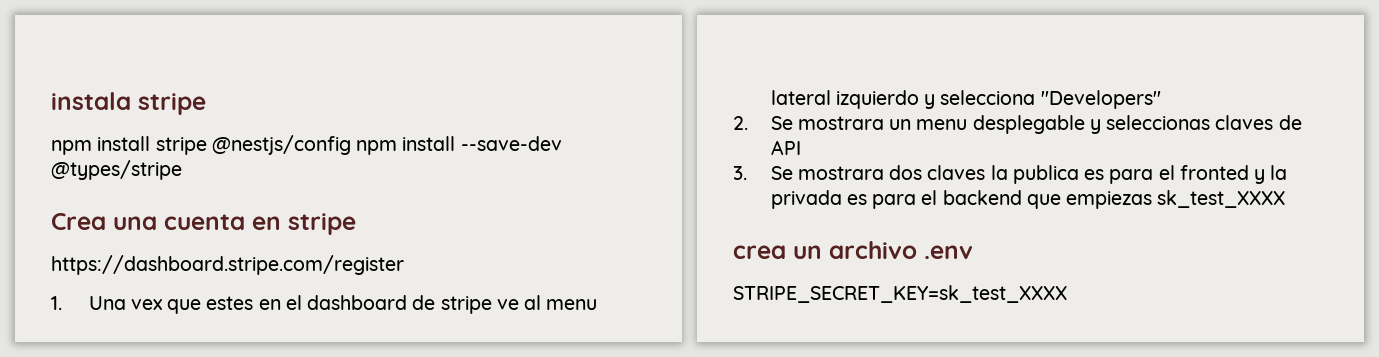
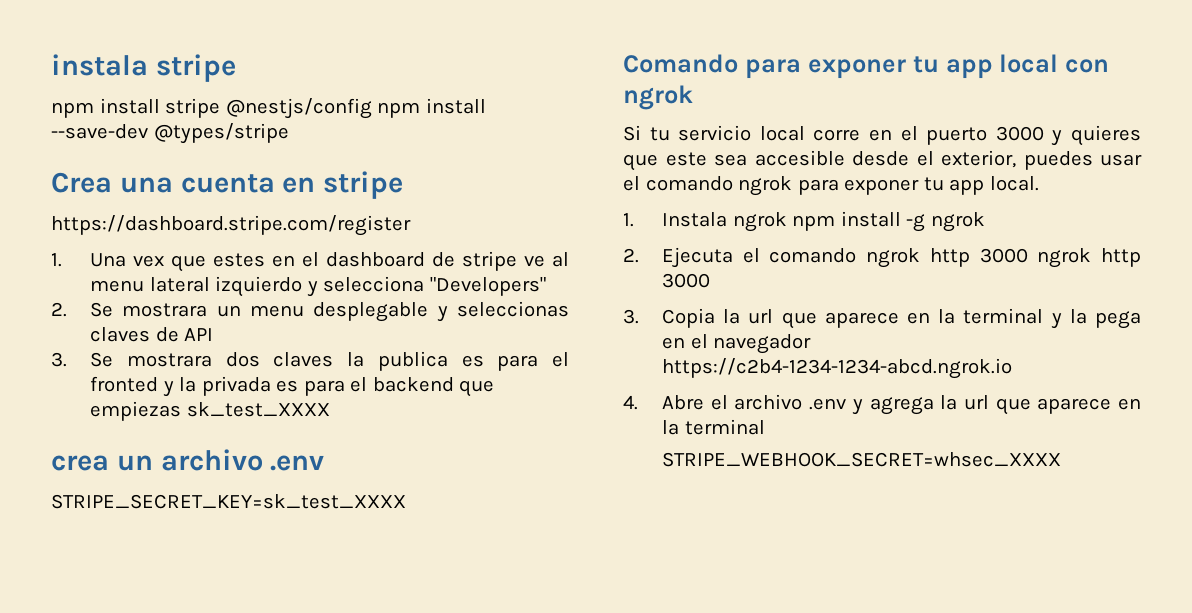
(1067, 294) none -> [623,54,1110,79] [623,85,693,110] [623,125,1141,146] [623,150,1142,171] [623,176,1039,196] [623,211,985,232] [623,247,1141,268] [662,273,711,288] [623,308,1141,329] [662,334,812,354] [662,358,1013,379] [623,394,1141,415] [662,419,765,435] [662,452,1062,467] // Comando para exponer tu app local con ngrok // Si tu servicio local corre en el puerto 3000 y quieres que este sea accesible desde el exterior, puedes usar el comando ngrok para exponer tu app local. // 1. Instala ngrok npm install -g ngrok // 2. Ejecuta el comando ngrok http 3000 ngrok http 3000 // 3. Copia la url que aparece en la terminal y la pega en el navegador https://c2b4-1234-1234-abcd.ngrok.io // 4. Abre el archivo .env y agrega la url que aparece en la terminal // STRIPE_WEBHOOK_SECRET=whsec_XXXX

